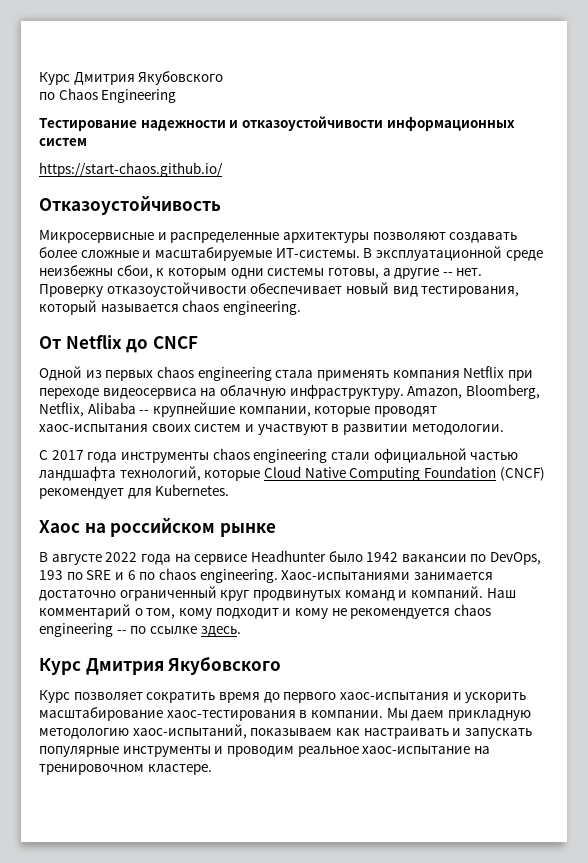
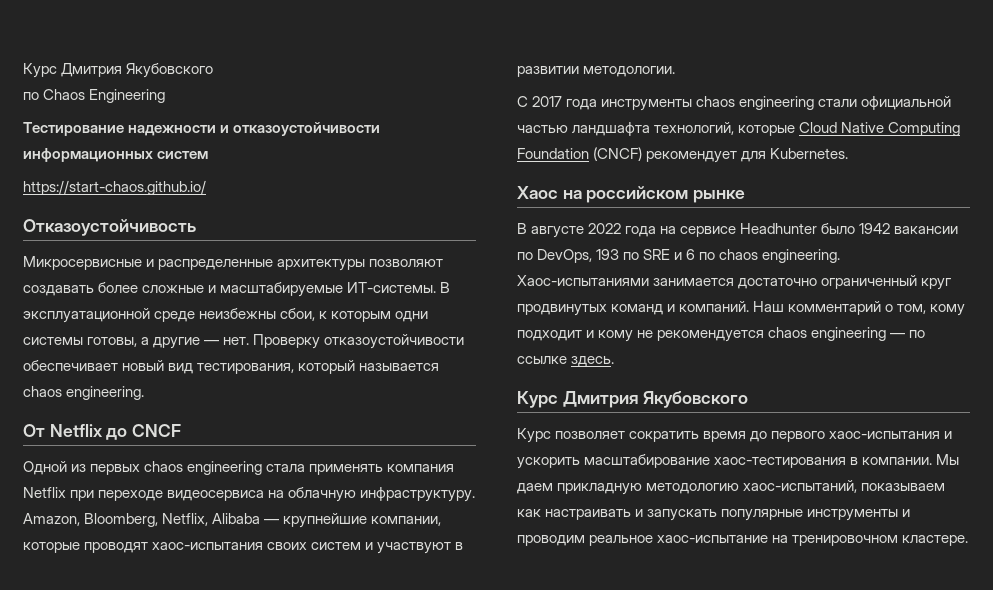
[442,272,453,276] -- -> [204,340,220,345] —
[139,410,150,414] -- -> [264,519,280,524] —
[116,630,127,634] -- -> [890,333,906,338] —

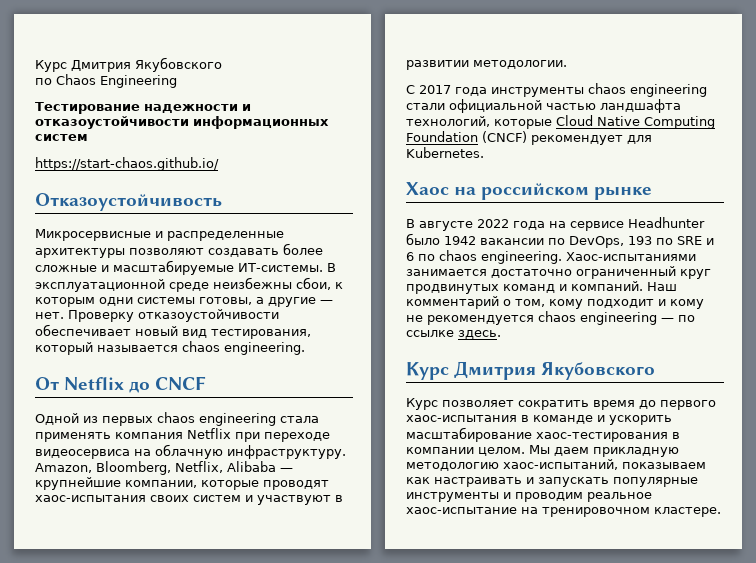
(941, 435) none -> [521,415,593,424] в команде
[862,457,933,465] компании. -> [406,447,525,456] компании целом.

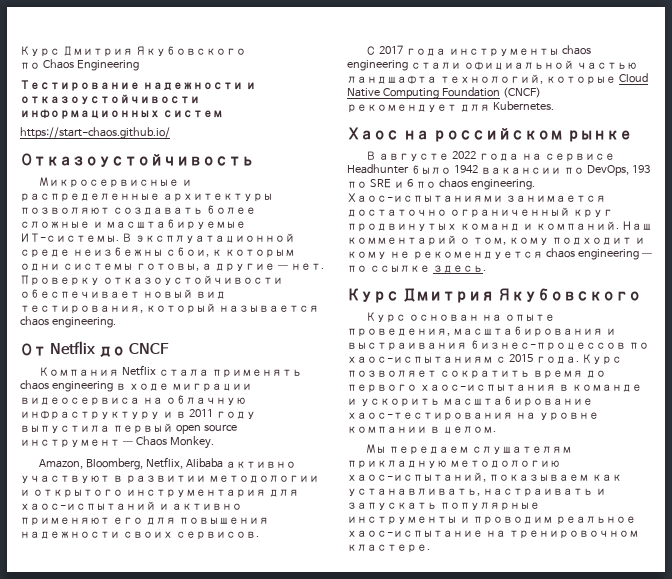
[35,412,319,426] [35,428,330,442] [35,444,346,459] [35,461,293,475] [35,477,329,490] [35,495,343,505] [406,60,567,70] Одной из первых chaos engineering стала применять компания Netflix при переходе видеосервиса на облачную инфраструктуру. Amazon, Bloomberg, Netflix, Alibaba — крупнейшие компании, которые проводят хаос-испытания своих систем и участвуют в развитии методологии. -> [39,365,303,378] [20,380,252,392] [20,395,246,406] [20,409,256,420] [20,423,237,434] [20,436,214,449] [39,457,297,470] [20,475,319,484] [20,489,299,498] [20,501,242,510] [20,517,269,526] [20,531,259,540] Компания Netflix стала применять chaos engineering в ходе миграции видеосервиса на облачную инфраструктуру и в 2011 году выпустила первый open source инструмент — Chaos Monkey. // Amazon, Bloomberg, Netflix, Alibaba активно участвуют в развитии методологии и открытого инструментария для хаос-испытаний и активно применяют его для повышения надежности своих сервисов.
(438, 404) none -> [409,314,556,321] [347,326,616,337] [347,340,649,351] [347,354,622,365] основан на опыте проведения, масштабирования и выстраивания бизнес-процессов по хаос-испытаниям с 2015 года. Курс
[672,432,680,439] [406,445,589,456] в компании целом. Мы даем -> [515,412,599,421] [347,426,496,434] [366,444,573,455] на уровне компании в целом. // Мы передаем слушателям
(430, 480) none -> [347,488,480,496] устанавливать,

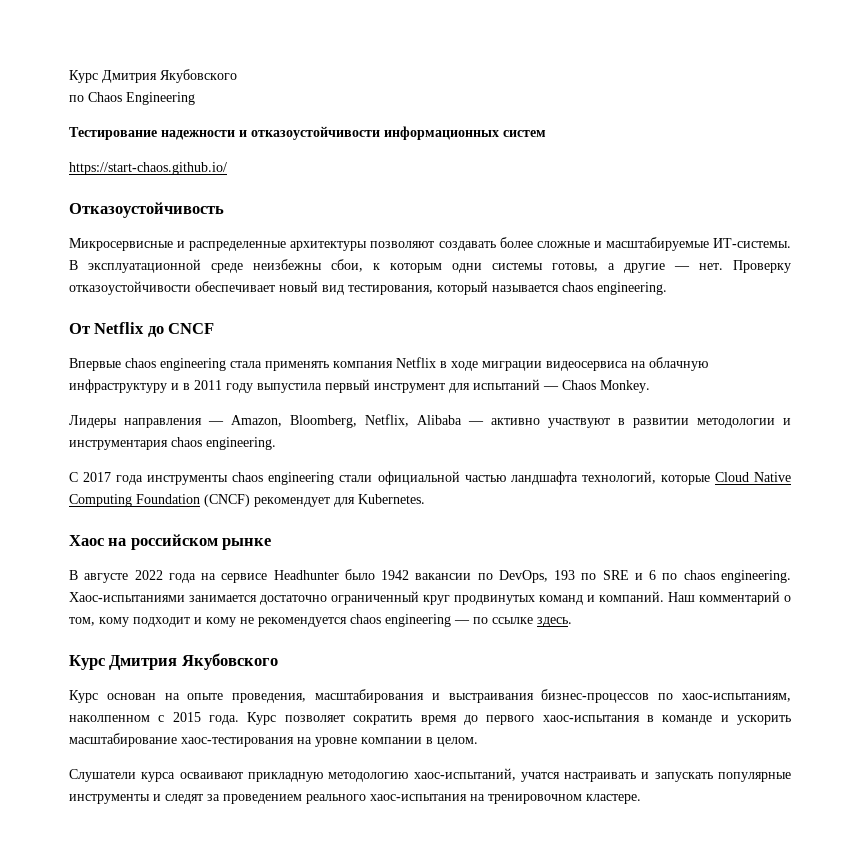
[39,365,303,378] [20,380,113,392] Компания Netflix стала применять chaos engineering -> [69,357,436,371] Впервые chaos engineering стала применять компания Netflix
[175,424,237,434] [20,439,120,448] open source инструмент -> [374,379,540,393] инструмент для испытаний
(214, 442) none -> [69,415,224,428] Лидеры направления —
(224, 463) none -> [468,421,484,425] —
[32,489,299,498] [20,501,242,510] [20,517,269,526] [20,531,259,540] открытого инструментария для хаос-испытаний и активно применяют его для повышения надежности своих сервисов. -> [69,437,276,450] инструментария chaos engineering.
[347,356,493,363] хаос-испытаниям -> [682,693,791,702] [69,715,150,722] хаос-испытаниям, наколпенном
[366,444,573,455] [347,460,560,469] [347,472,622,482] [347,488,480,496] Мы передаем слушателям прикладную методологию хаос-испытаний, показываем как устанавливать, -> [69,768,560,782] Слушатели курса осваивают прикладную методологию хаос-испытаний, учатся
[472,516,636,525] [347,530,483,537] проводим реальное хаос-испытание -> [165,794,467,804] следят за проведением реального хаос-испытания

